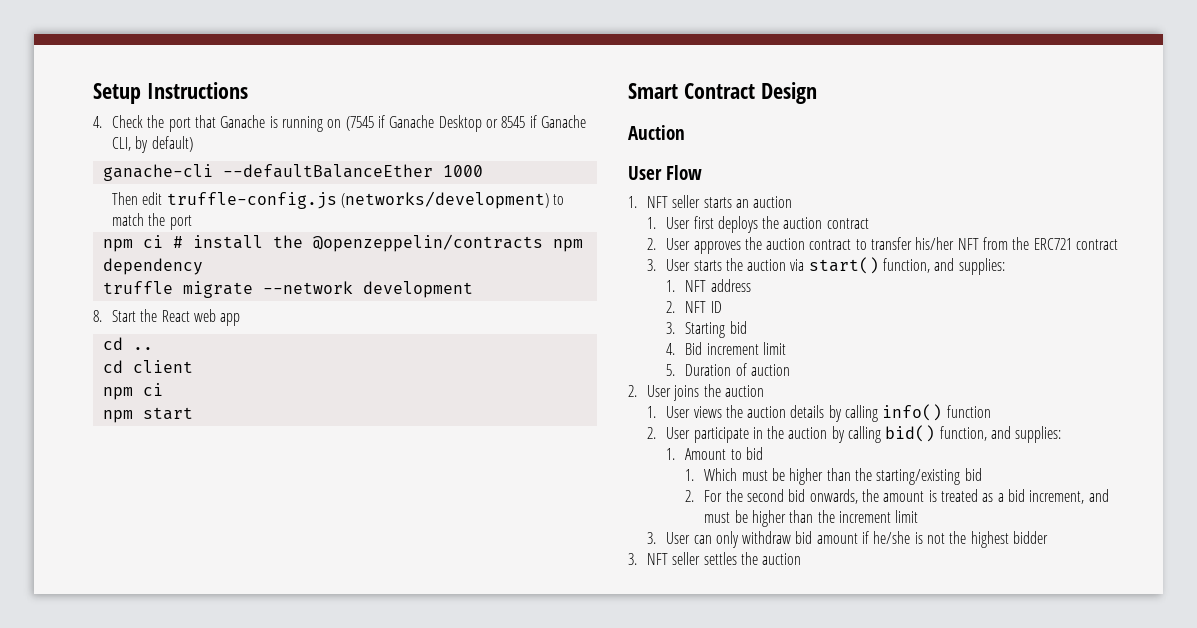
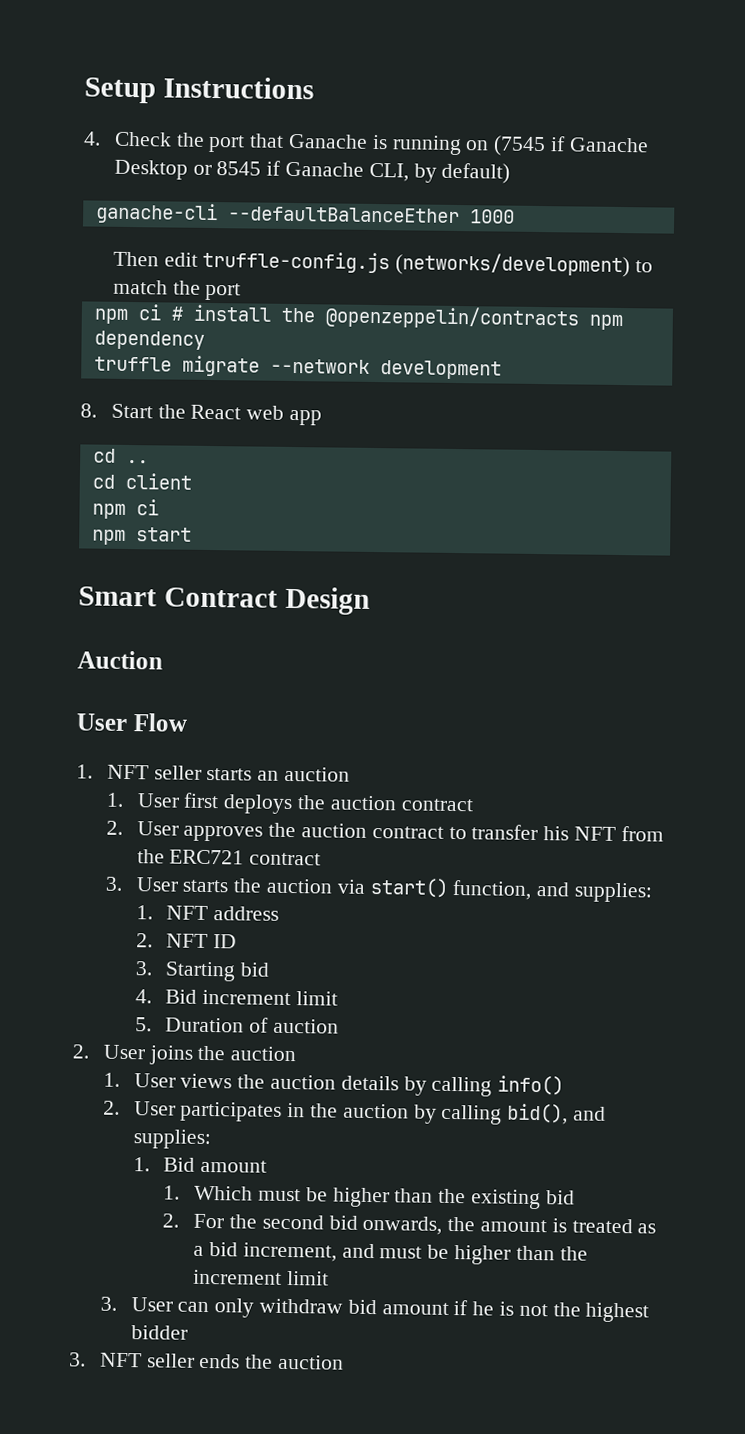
[915,237,955,250] his/her -> [543,826,570,841] his
[946,405,991,418] [647,427,749,443] function // 2. User participate -> [102,1100,283,1122] // 2. User participates
[885,425,1062,443] [666,447,763,460] bid() function, and supplies: // 1. Amount to bid -> [507,1103,606,1125] [132,1129,211,1150] [132,1157,268,1173] bid(), and supplies: // 1. Bid amount
[876,469,961,485] starting/existing -> [470,1189,541,1210] existing
[873,531,911,544] he/she -> [472,1301,495,1316] he
[703,552,737,565] settles -> [199,1353,241,1369] ends

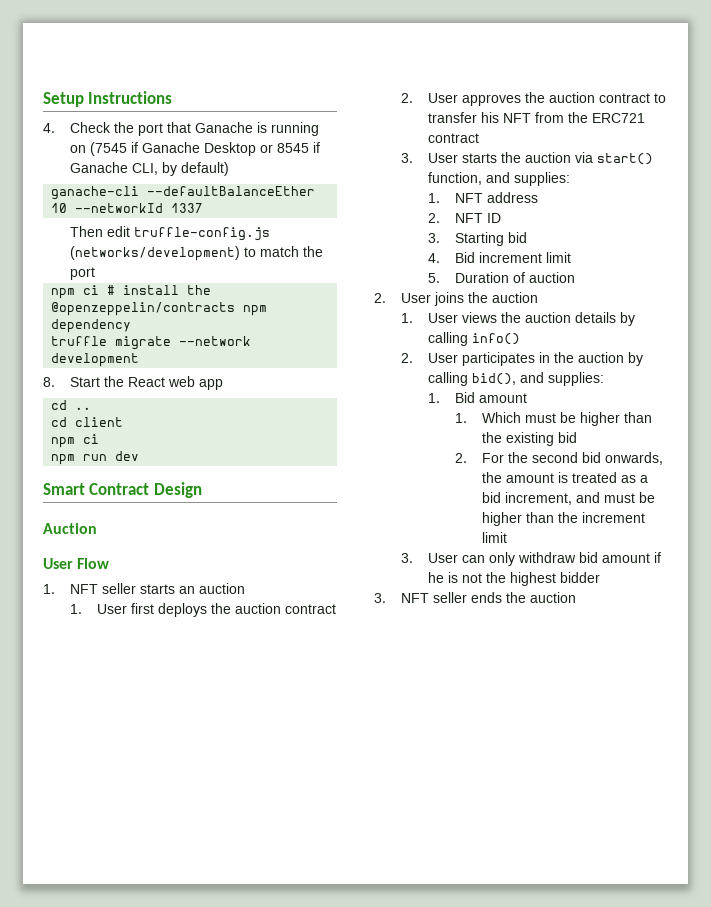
[469,209,515,224] 1000 -> [51,203,204,213] 10 --networkId 1337
[135,527,192,542] start -> [83,451,140,461] run dev

